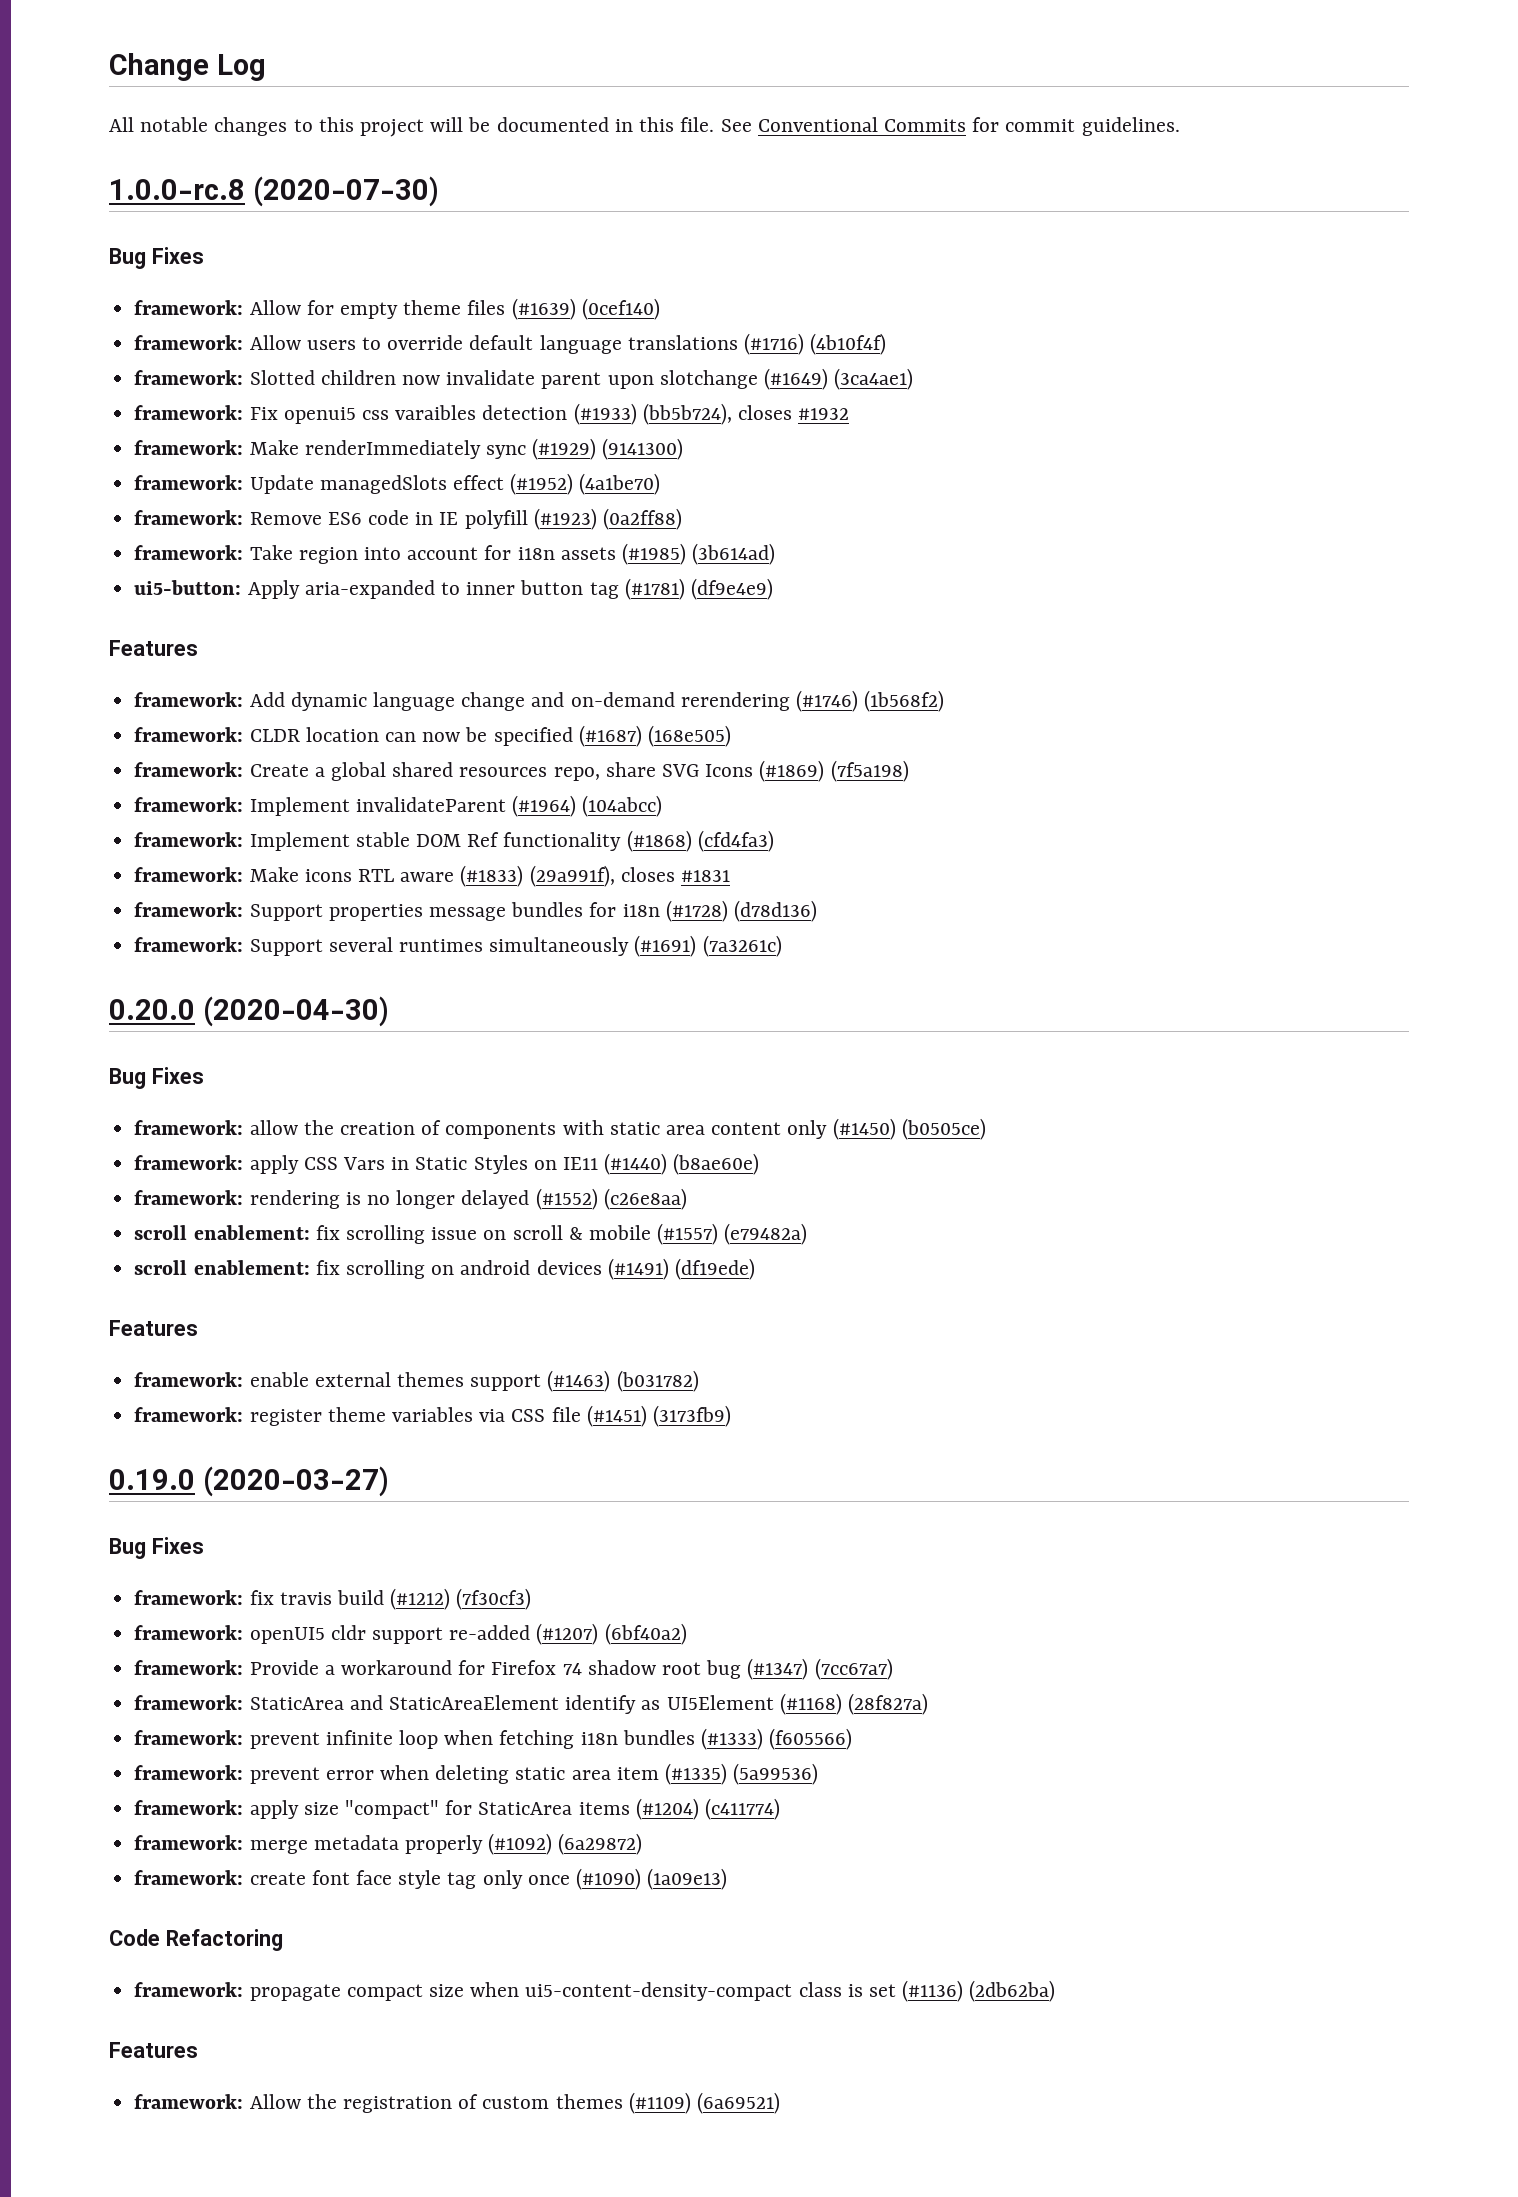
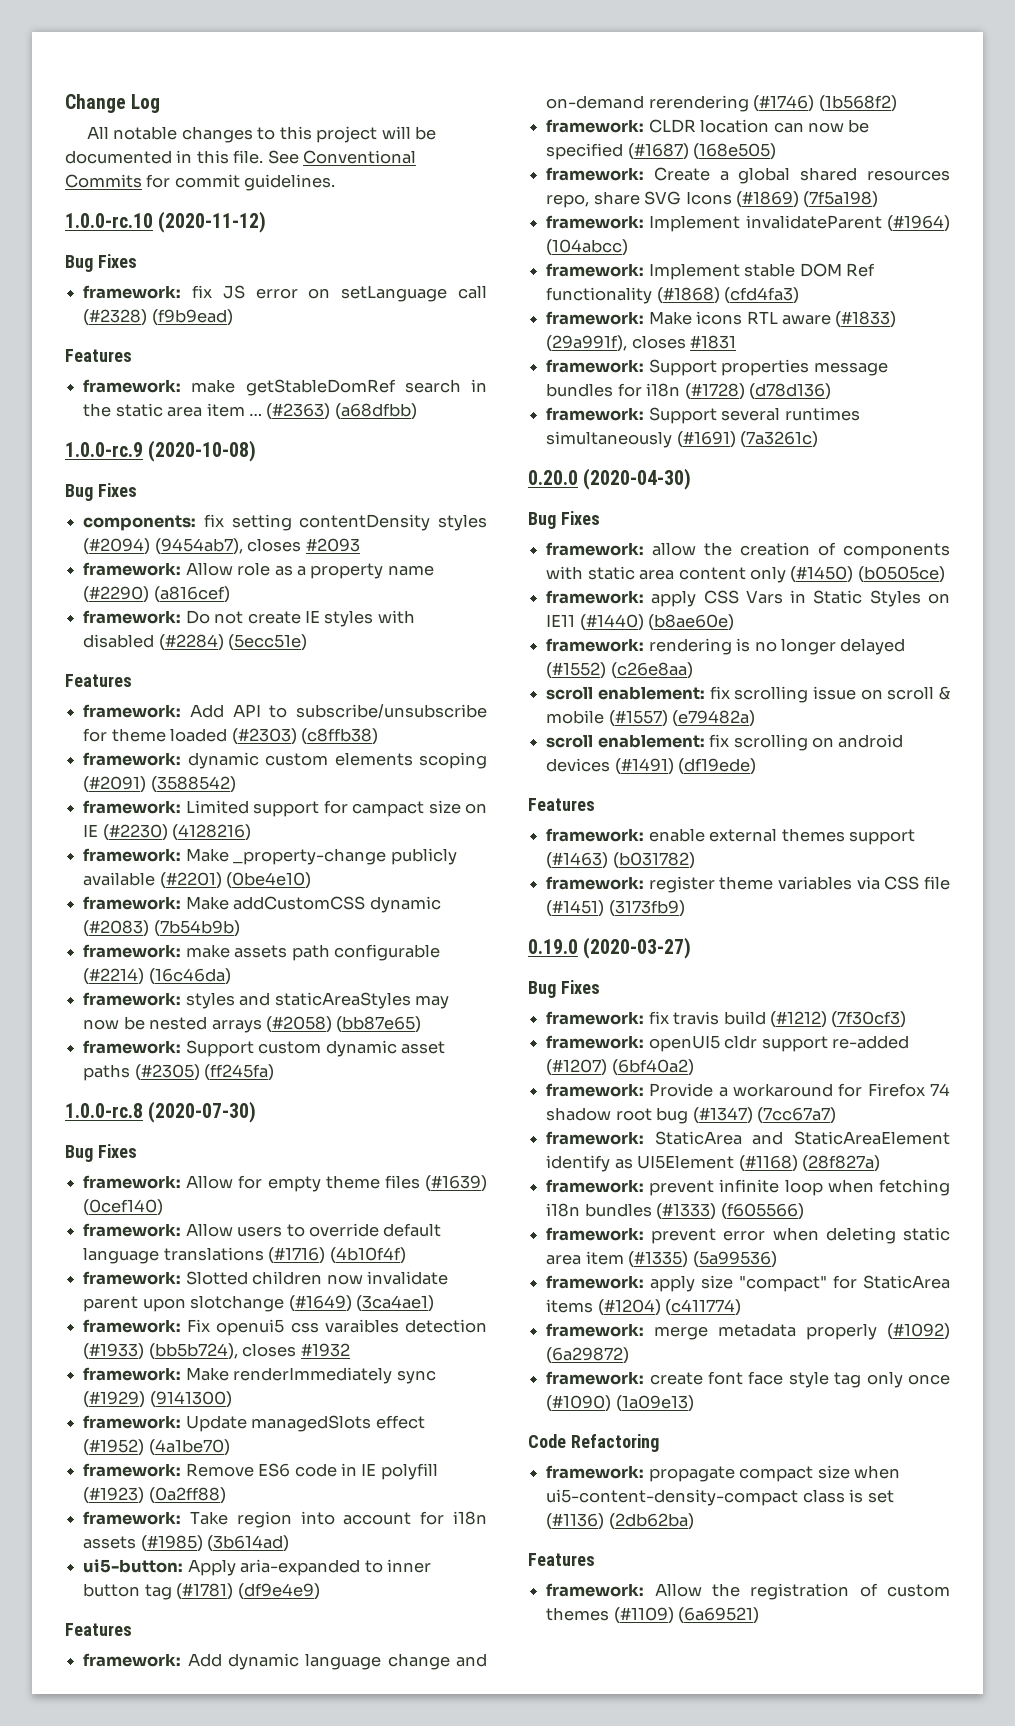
(1180, 126) none -> [65,211,267,233] [65,254,137,272] [83,285,487,302] [83,309,233,326] [65,349,132,362] [83,379,488,396] [83,403,417,420] [65,440,257,462] [65,483,137,501] [83,514,488,531] [83,538,360,555] [83,562,434,579] [83,586,230,603] [83,610,415,627] [83,634,308,651] [65,674,132,687] [83,704,487,718] [83,728,378,745] [83,752,488,769] [83,776,236,793] [83,800,488,817] [83,824,252,841] [83,848,457,865] [83,872,312,889] [83,896,441,913] [83,920,240,937] [83,944,440,961] [83,968,231,985] [83,992,449,1009] [83,1016,422,1033] [83,1040,445,1057] [83,1064,275,1081] // 1.0.0-rc.10 (2020-11-12) // Bug Fixes // framework: fix JS error on setLanguage call (#2328) (f9b9ead) // Features // framework: make getStableDomRef search in the static area item … (#2363) (a68dfbb) // 1.0.0-rc.9 (2020-10-08) // Bug Fixes // components: fix setting contentDensity styles (#2094) (9454ab7), closes #2093 // framework: Allow role as a property name (#2290) (a816cef) // framework: Do not create IE styles with disabled (#2284) (5ecc51e) // Features // framework: Add API to subscribe/unsubscribe for theme loaded (#2303) (c8ffb38) // framework: dynamic custom elements scoping (#2091) (3588542) // framework: Limited support for campact size on IE (#2230) (4128216) // framework: Make _property-change publicly available (#2201) (0be4e10) // framework: Make addCustomCSS dynamic (#2083) (7b54b9b) // framework: make assets path configurable (#2214) (16c46da) // framework: styles and staticAreaStyles may now be nested arrays (#2058) (bb87e65) // framework: Support custom dynamic asset paths (#2305) (ff245fa)

